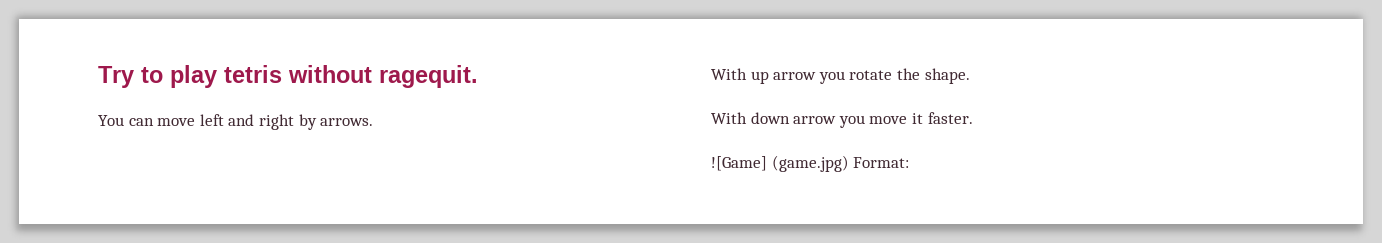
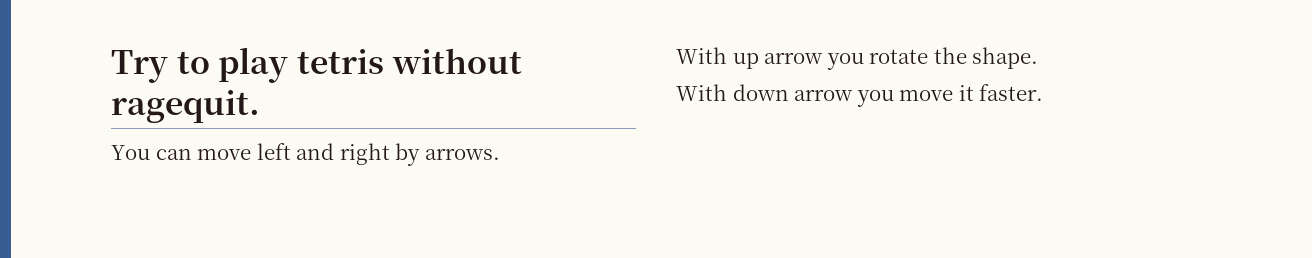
[711,155,910,172] // ![Game] (game.jpg) Format: -> (1044, 92) none

